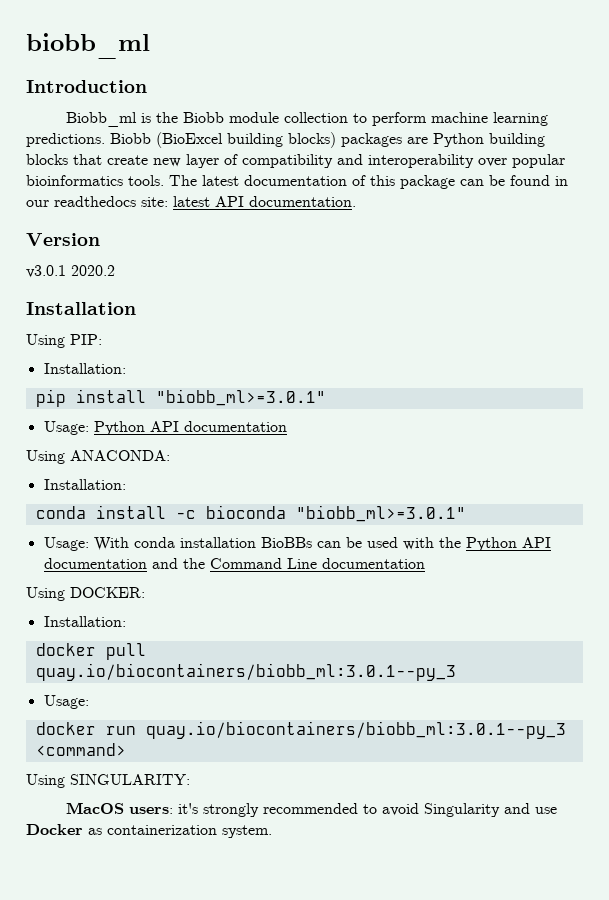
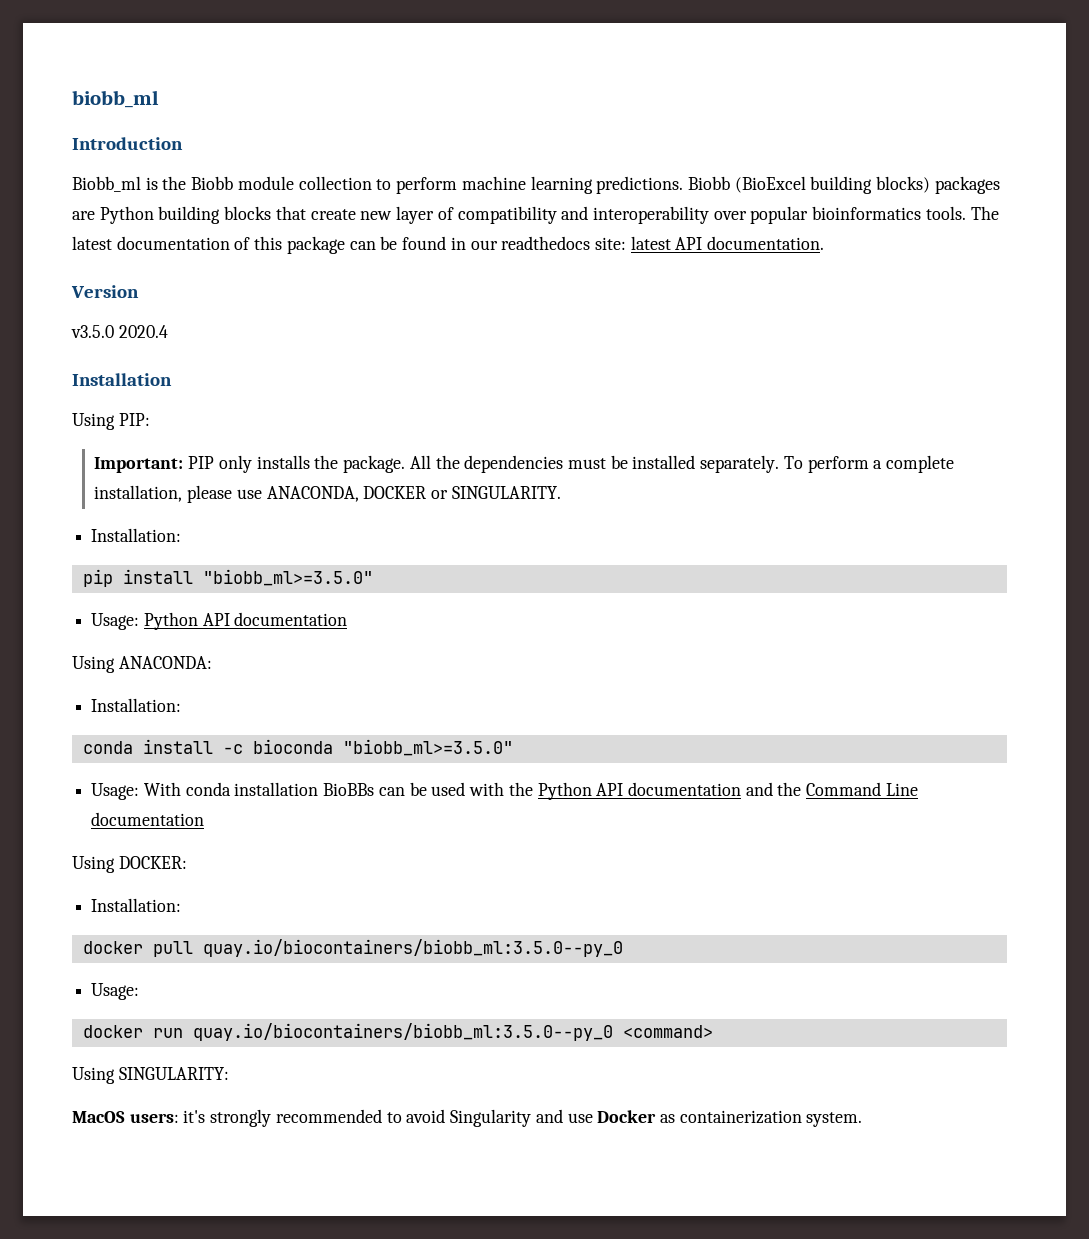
[26,265,115,278] v3.0.1 2020.2 -> [71,325,168,338] v3.5.0 2020.4
(102, 339) none -> [94,455,955,473] [94,485,561,503] // Important: PIP only installs the package. All the dependencies must be installed separately. To perform a complete installation, please use ANACONDA, DOCKER or SINGULARITY.
[155,389,326,406] "biobb_ml>=3.0.1" -> [202,569,373,586] "biobb_ml>=3.5.0"
[295,505,466,522] "biobb_ml>=3.0.1" -> [342,739,513,756] "biobb_ml>=3.5.0"
[35,663,456,681] quay.io/biocontainers/biobb_ml:3.0.1--py_3 -> [202,939,623,957] quay.io/biocontainers/biobb_ml:3.5.0--py_0
[145,721,566,739] quay.io/biocontainers/biobb_ml:3.0.1--py_3 -> [192,1023,613,1041] quay.io/biocontainers/biobb_ml:3.5.0--py_0

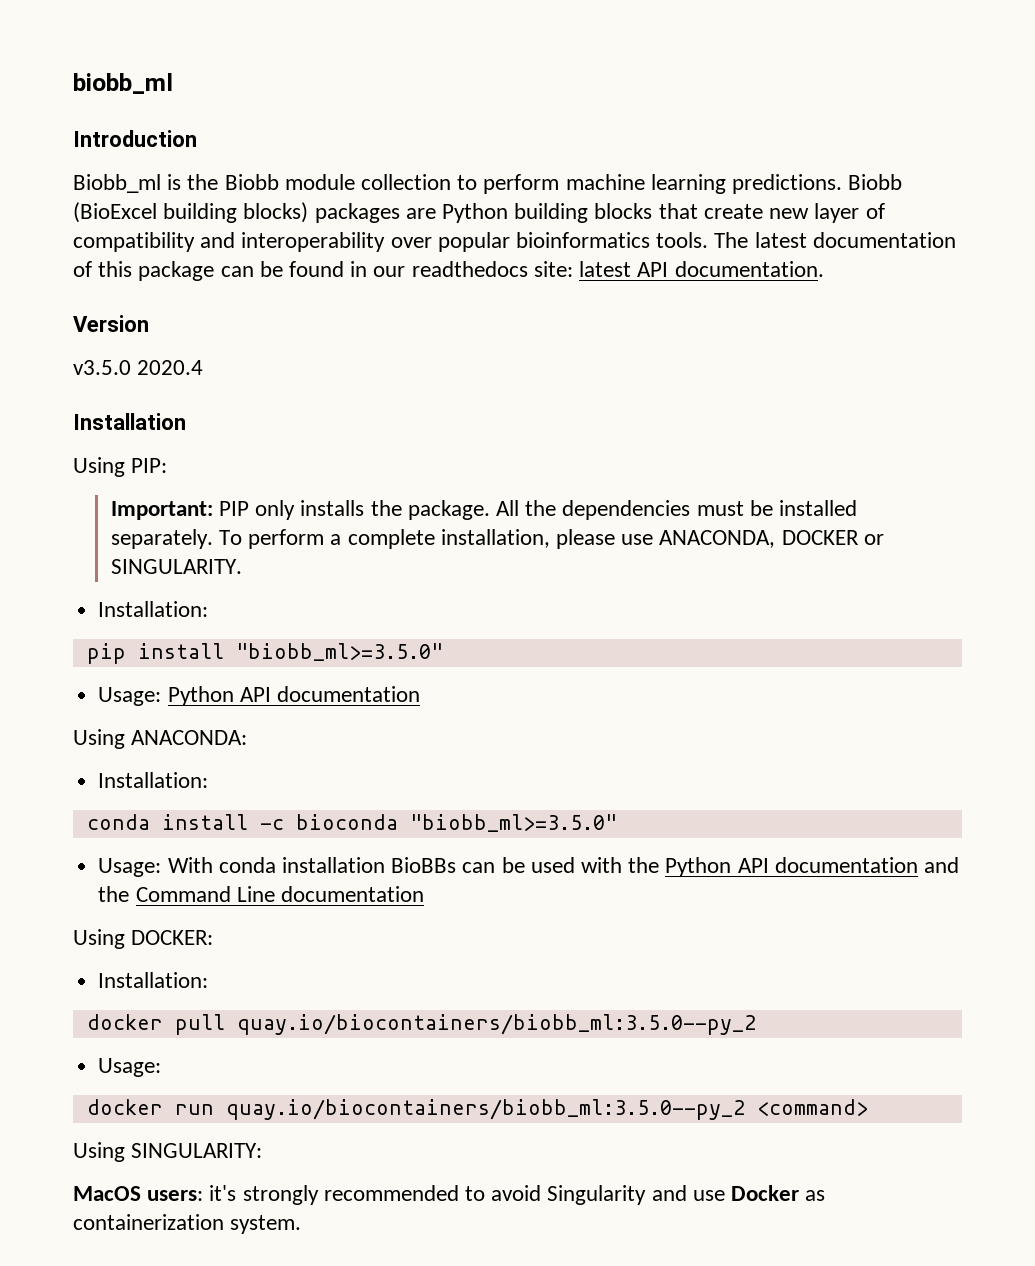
[202,939,623,957] quay.io/biocontainers/biobb_ml:3.5.0--py_0 -> [236,1014,756,1035] quay.io/biocontainers/biobb_ml:3.5.0--py_2
[192,1023,613,1041] quay.io/biocontainers/biobb_ml:3.5.0--py_0 -> [225,1099,745,1120] quay.io/biocontainers/biobb_ml:3.5.0--py_2

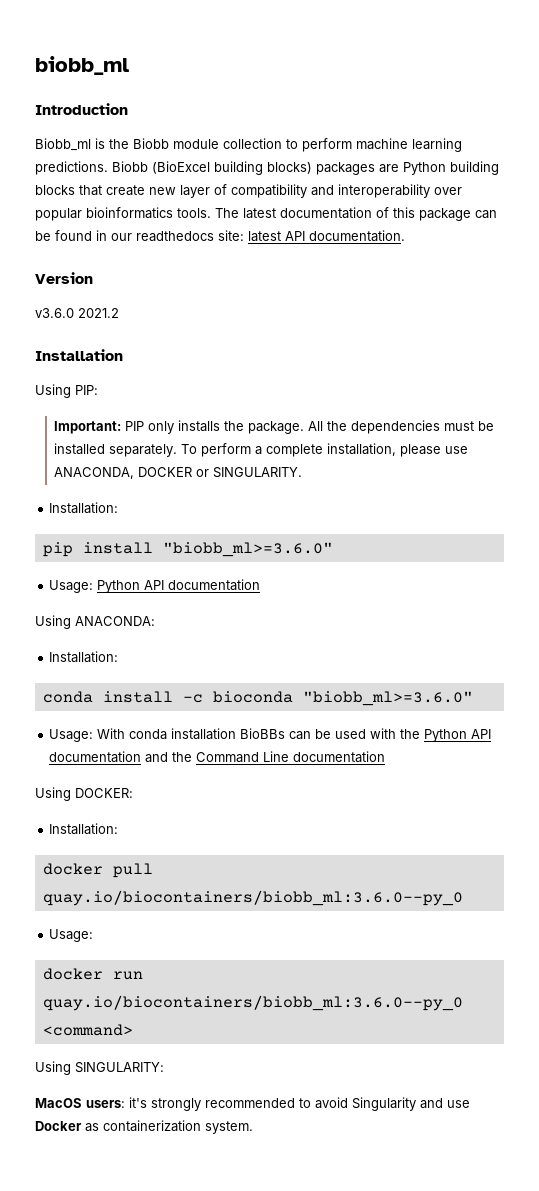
[73,360,204,375] v3.5.0 2020.4 -> [35,308,119,318] v3.6.0 2021.2
[235,643,443,661] "biobb_ml>=3.5.0" -> [162,542,333,557] "biobb_ml>=3.6.0"
[409,814,617,832] "biobb_ml>=3.5.0" -> [302,691,473,706] "biobb_ml>=3.6.0"
[236,1014,756,1035] quay.io/biocontainers/biobb_ml:3.5.0--py_2 -> [42,890,463,906] quay.io/biocontainers/biobb_ml:3.6.0--py_0
[225,1099,745,1120] quay.io/biocontainers/biobb_ml:3.5.0--py_2 -> [42,995,463,1011] quay.io/biocontainers/biobb_ml:3.6.0--py_0

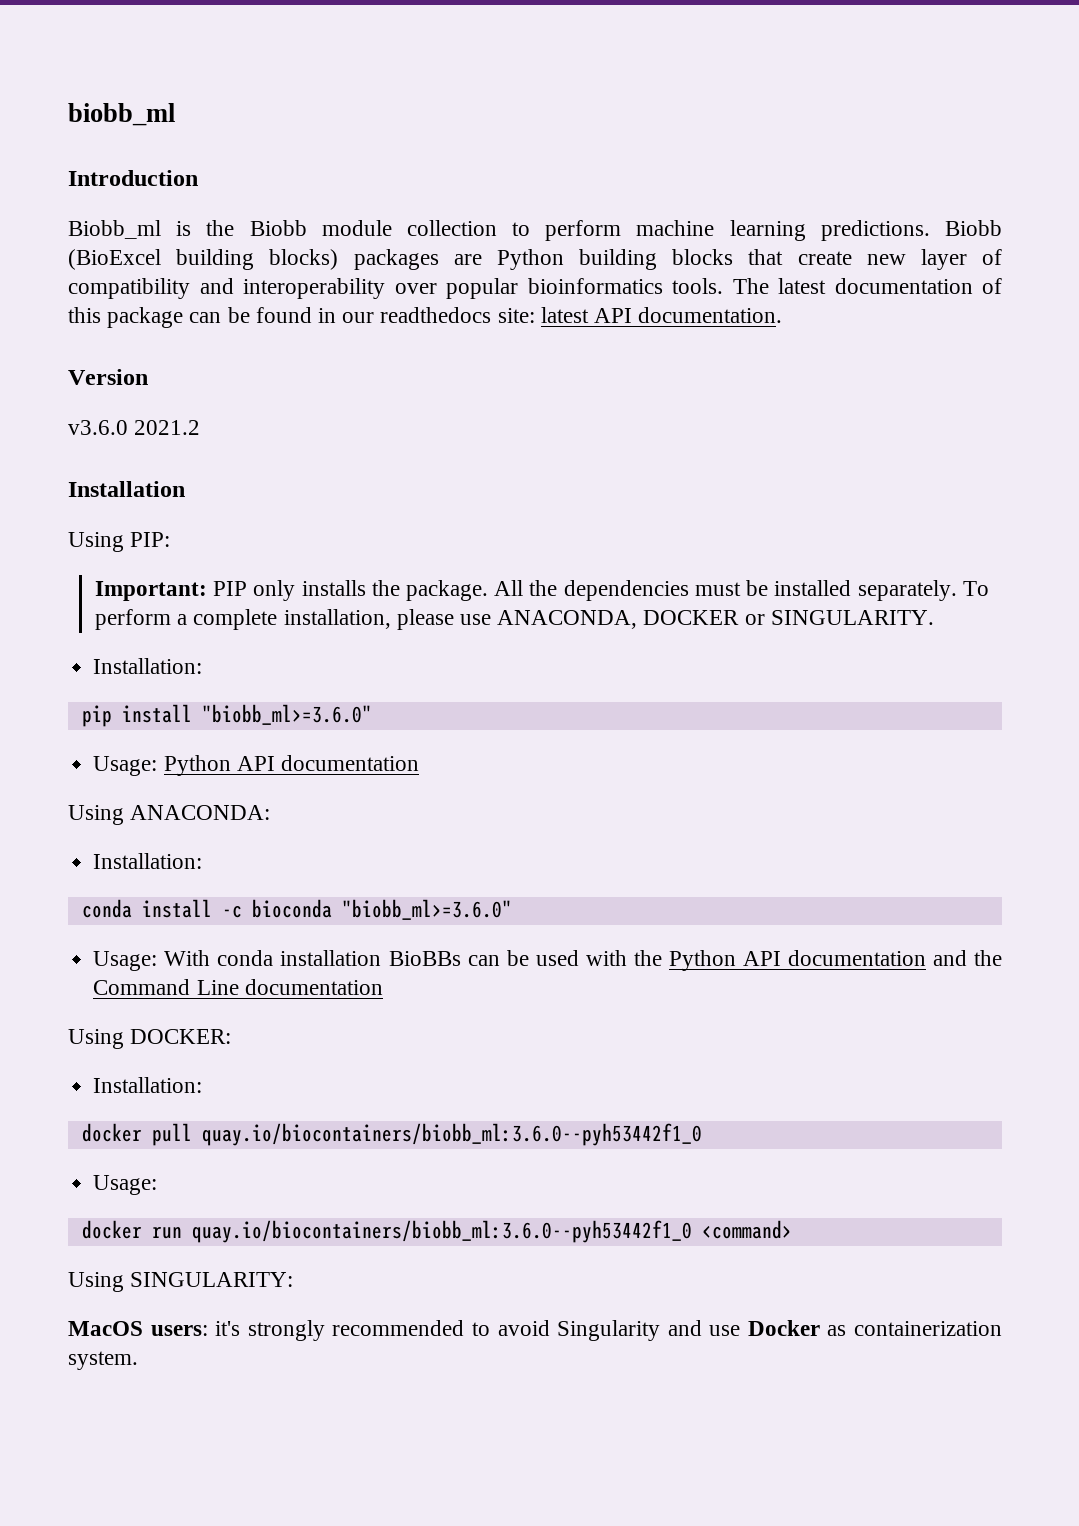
[42,890,463,906] quay.io/biocontainers/biobb_ml:3.6.0--py_0 -> [201,1123,702,1146] quay.io/biocontainers/biobb_ml:3.6.0--pyh53442f1_0
[42,995,463,1011] quay.io/biocontainers/biobb_ml:3.6.0--py_0 -> [191,1220,692,1243] quay.io/biocontainers/biobb_ml:3.6.0--pyh53442f1_0

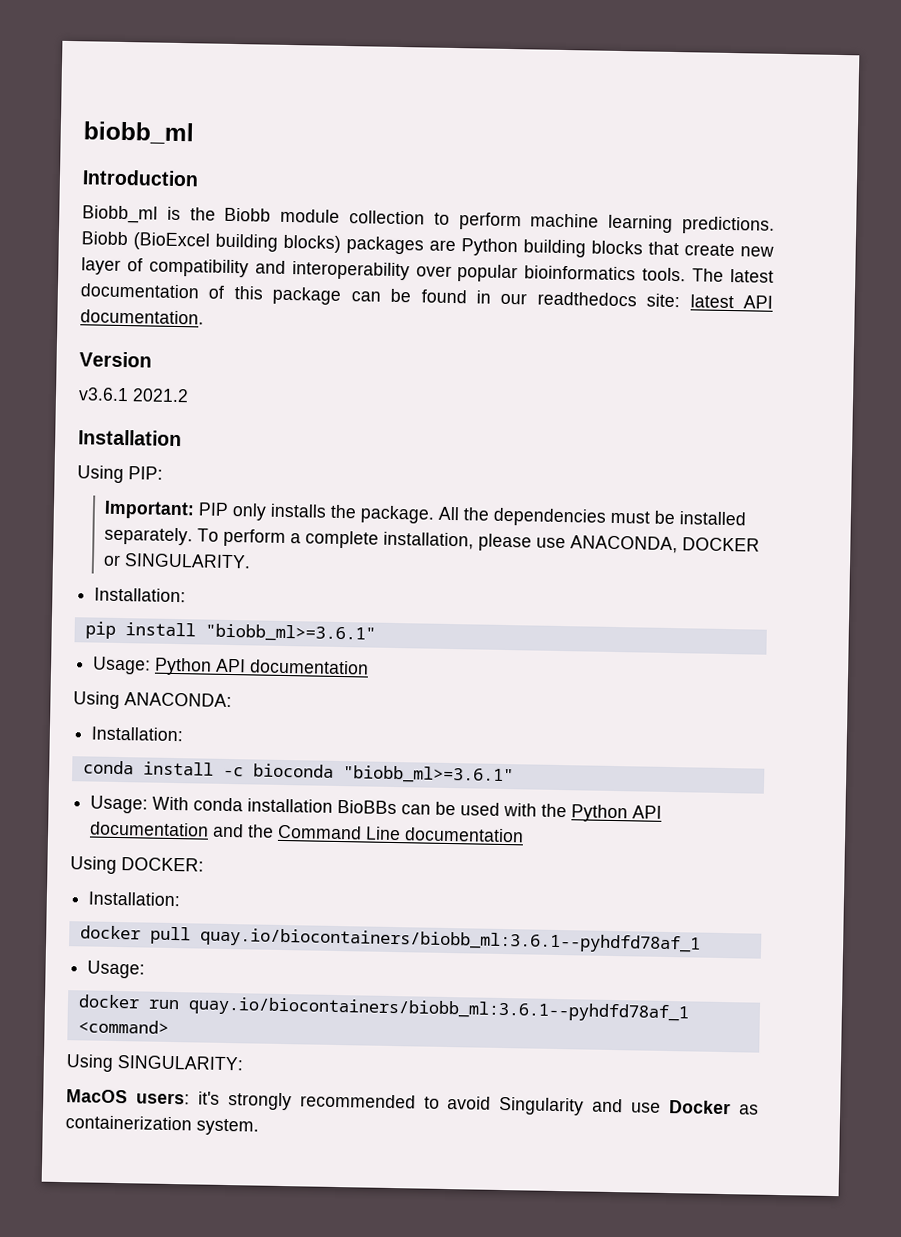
[68,420,128,435] v3.6.0 -> [78,387,129,402] v3.6.1
[201,704,372,725] "biobb_ml>=3.6.0" -> [204,623,376,643] "biobb_ml>=3.6.1"
[341,899,512,920] "biobb_ml>=3.6.0" -> [342,765,514,785] "biobb_ml>=3.6.1"
[201,1123,702,1146] quay.io/biocontainers/biobb_ml:3.6.0--pyh53442f1_0 -> [199,927,701,954] quay.io/biocontainers/biobb_ml:3.6.1--pyhdfd78af_1
[191,1220,692,1243] quay.io/biocontainers/biobb_ml:3.6.0--pyh53442f1_0 -> [187,996,690,1023] quay.io/biocontainers/biobb_ml:3.6.1--pyhdfd78af_1

